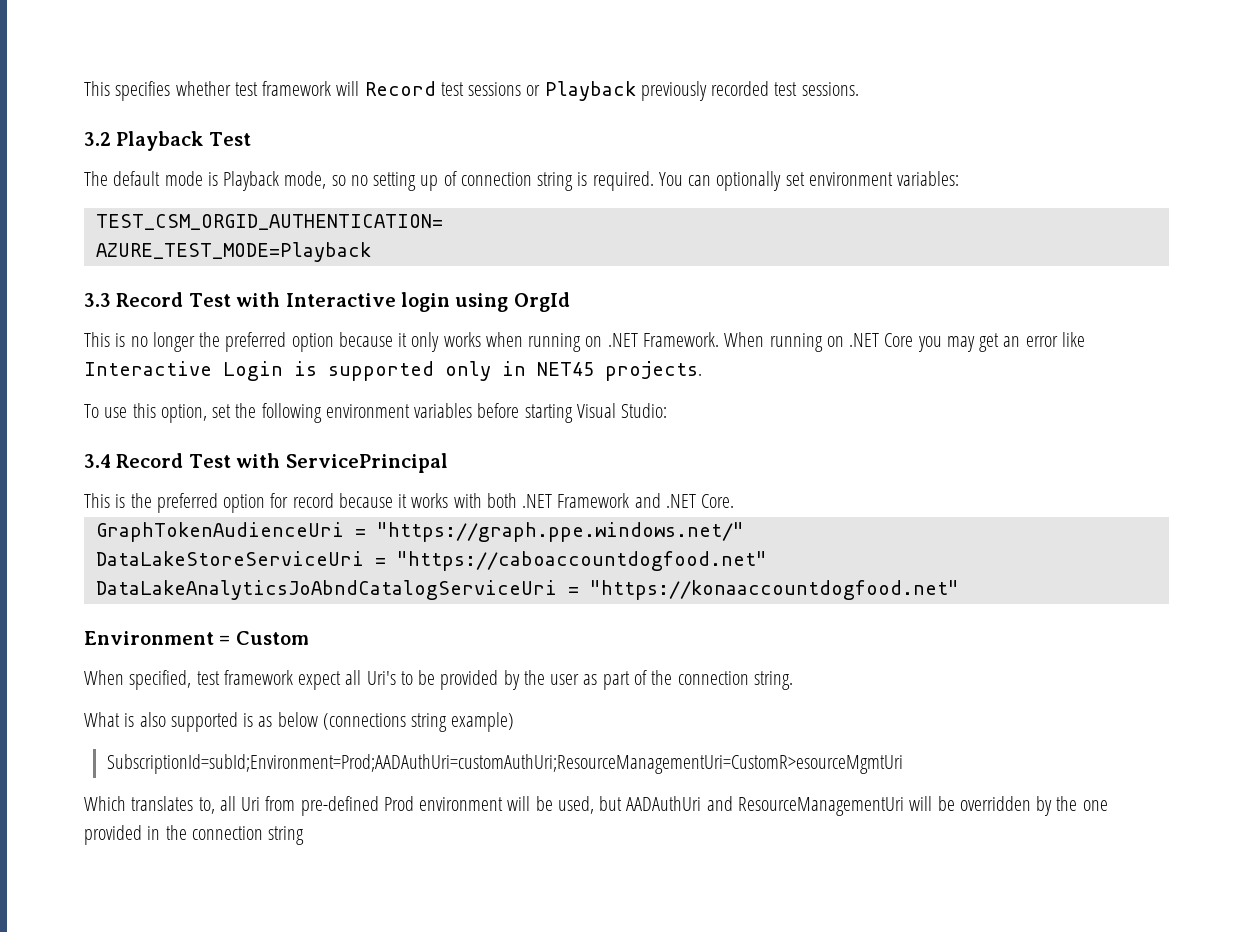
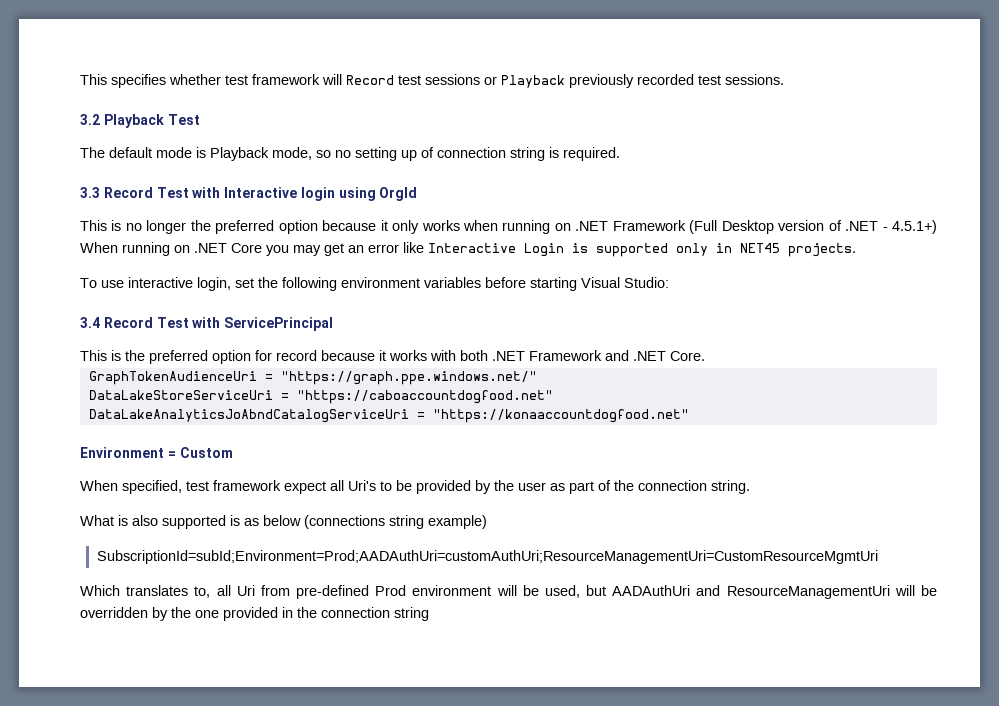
[658,171,960,191] [95,214,443,230] [95,242,371,262] You can optionally set environment variables: // TEST_CSM_ORGID_AUTHENTICATION= // AZURE_TEST_MODE=Playback -> (620, 154) none
[642,332,719,347] Framework. -> [612,220,938,234] Framework (Full Desktop version of .NET - 4.5.1+)
[132,403,207,423] this option, -> [128,277,231,291] interactive login,
[106,754,903,774] SubscriptionId=subId;Environment=Prod;AADAuthUri=customAuthUri;ResourceManagementUri=CustomR>esourceMgmtUri -> [96,550,878,564] SubscriptionId=subId;Environment=Prod;AADAuthUri=customAuthUri;ResourceManagementUri=CustomResourceMgmtUri

